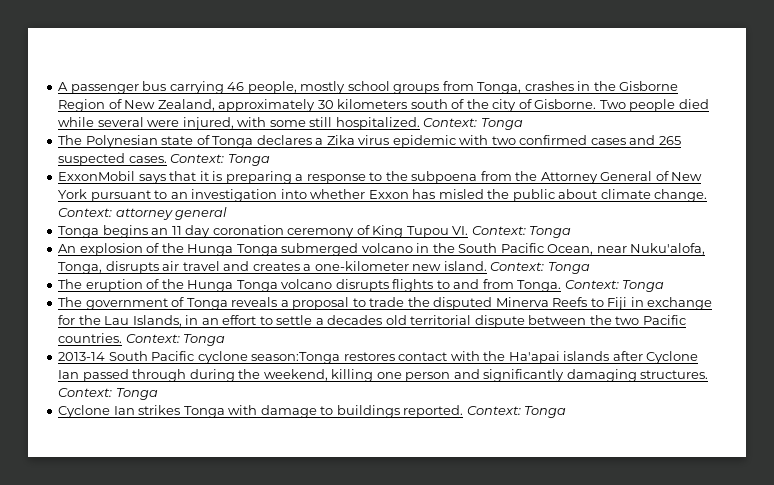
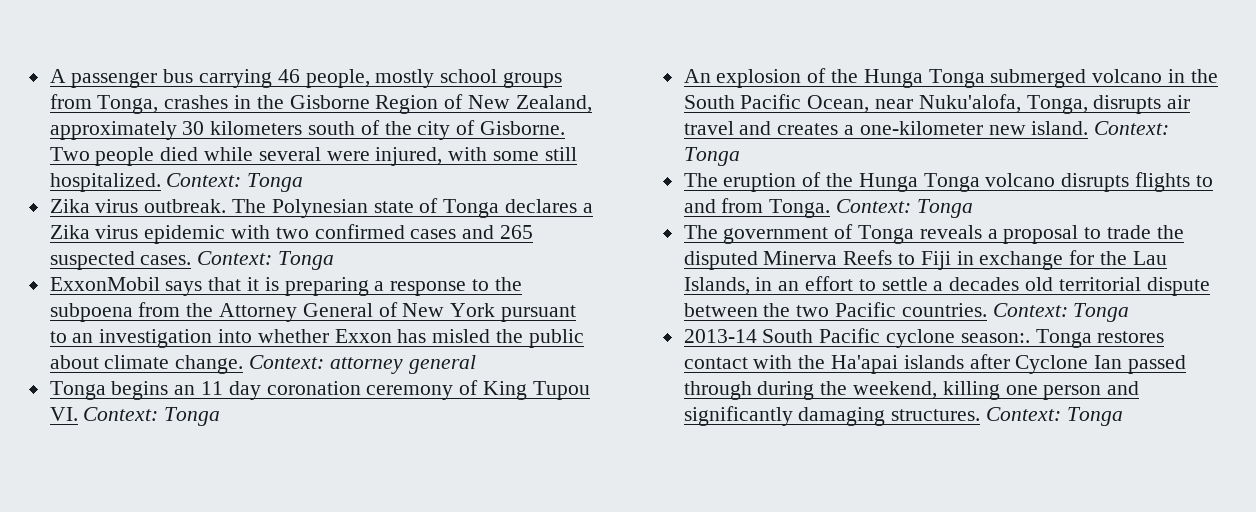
(523, 124) none -> [49,199,227,213] Zika virus outbreak.
[251,352,341,364] season:Tonga -> [960,329,1092,348] season:. Tonga
[58,405,567,418] // Cyclone Ian strikes Tonga with damage to buildings reported. Context: Tonga -> (1123, 416) none

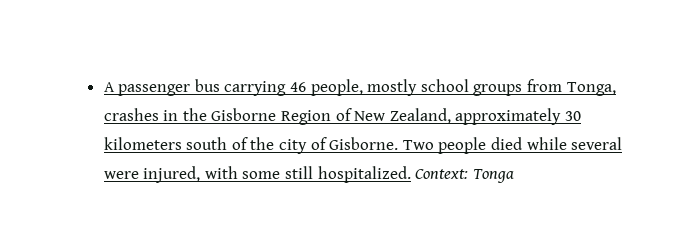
[49,198,593,218] [49,224,534,244] [49,251,335,270] [49,277,522,296] [49,302,577,322] [49,329,584,348] [49,355,476,374] [49,380,590,400] [49,407,221,426] [683,68,1218,88] [683,94,1191,114] [683,121,1170,135] [683,147,740,166] [683,172,1213,192] [683,198,973,218] [683,224,1184,244] [683,250,1167,270] [683,276,1210,296] [683,302,1130,322] [683,328,1165,348] [683,354,1187,374] [683,381,1140,400] [683,406,1123,426] // Zika virus outbreak. The Polynesian state of Tonga declares a Zika virus epidemic with two confirmed cases and 265 suspected cases. Context: Tonga // ExxonMobil says that it is preparing a response to the subpoena from the Attorney General of New York pursuant to an investigation into whether Exxon has misled the public about climate change. Context: attorney general // Tonga begins an 11 day coronation ceremony of King Tupou VI. Context: Tonga // An explosion of the Hunga Tonga submerged volcano in the South Pacific Ocean, near Nuku'alofa, Tonga, disrupts air travel and creates a one-kilometer new island. Context: Tonga // The eruption of the Hunga Tonga volcano disrupts flights to and from Tonga. Context: Tonga // The government of Tonga reveals a proposal to trade the disputed Minerva Reefs to Fiji in exchange for the Lau Islands, in an effort to settle a decades old territorial dispute between the two Pacific countries. Context: Tonga // 2013-14 South Pacific cyclone season:. Tonga restores contact with the Ha'apai islands after Cyclone Ian passed through during the weekend, killing one person and significantly damaging structures. Context: Tonga -> (514, 176) none

